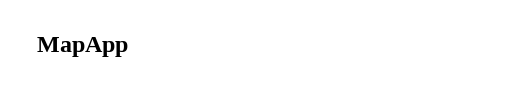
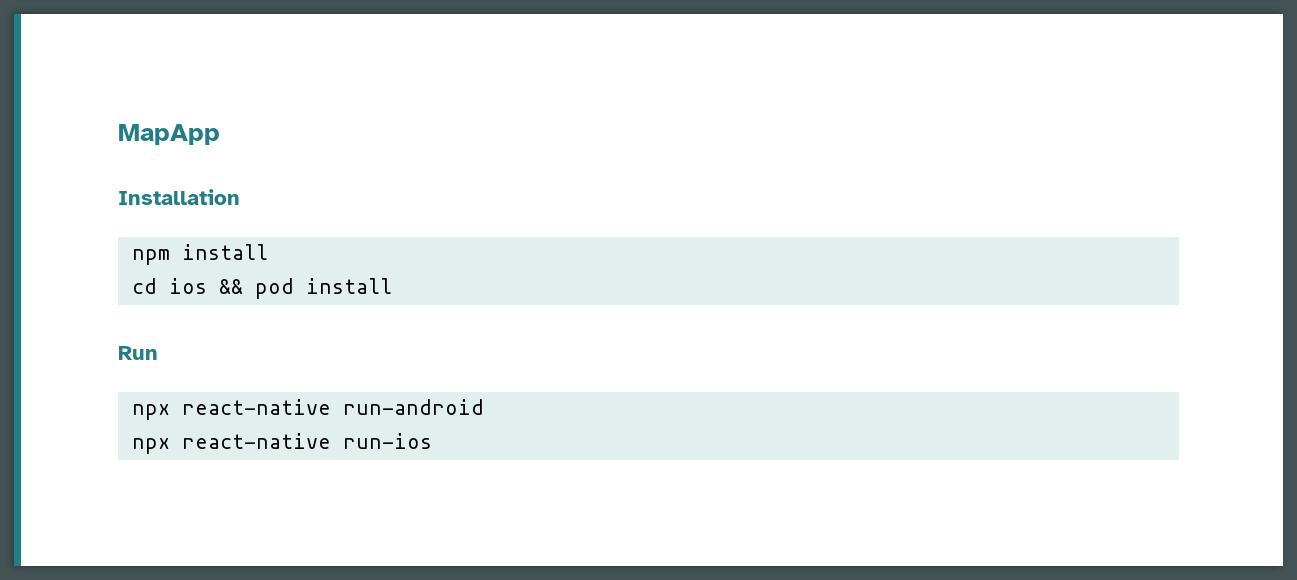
(128, 47) none -> [118,189,240,205] [131,244,268,265] [131,278,392,299] [118,346,158,360] [131,399,484,420] [131,433,432,454] // Installation // npm install // cd ios && pod install // Run // npx react-native run-android // npx react-native run-ios

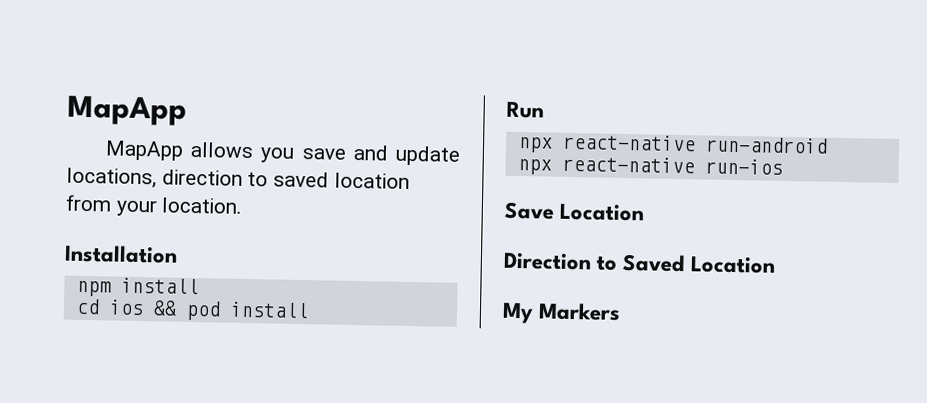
[118,124,220,145] MapApp -> [67,95,187,126] [104,140,461,166] [66,167,410,189] [65,194,244,217] MapApp // MapApp allows you save and update locations, direction to saved location from your location.
(432, 441) none -> [504,201,645,222] [503,252,777,274] [502,302,622,324] // Save Location // Direction to Saved Location // My Markers

